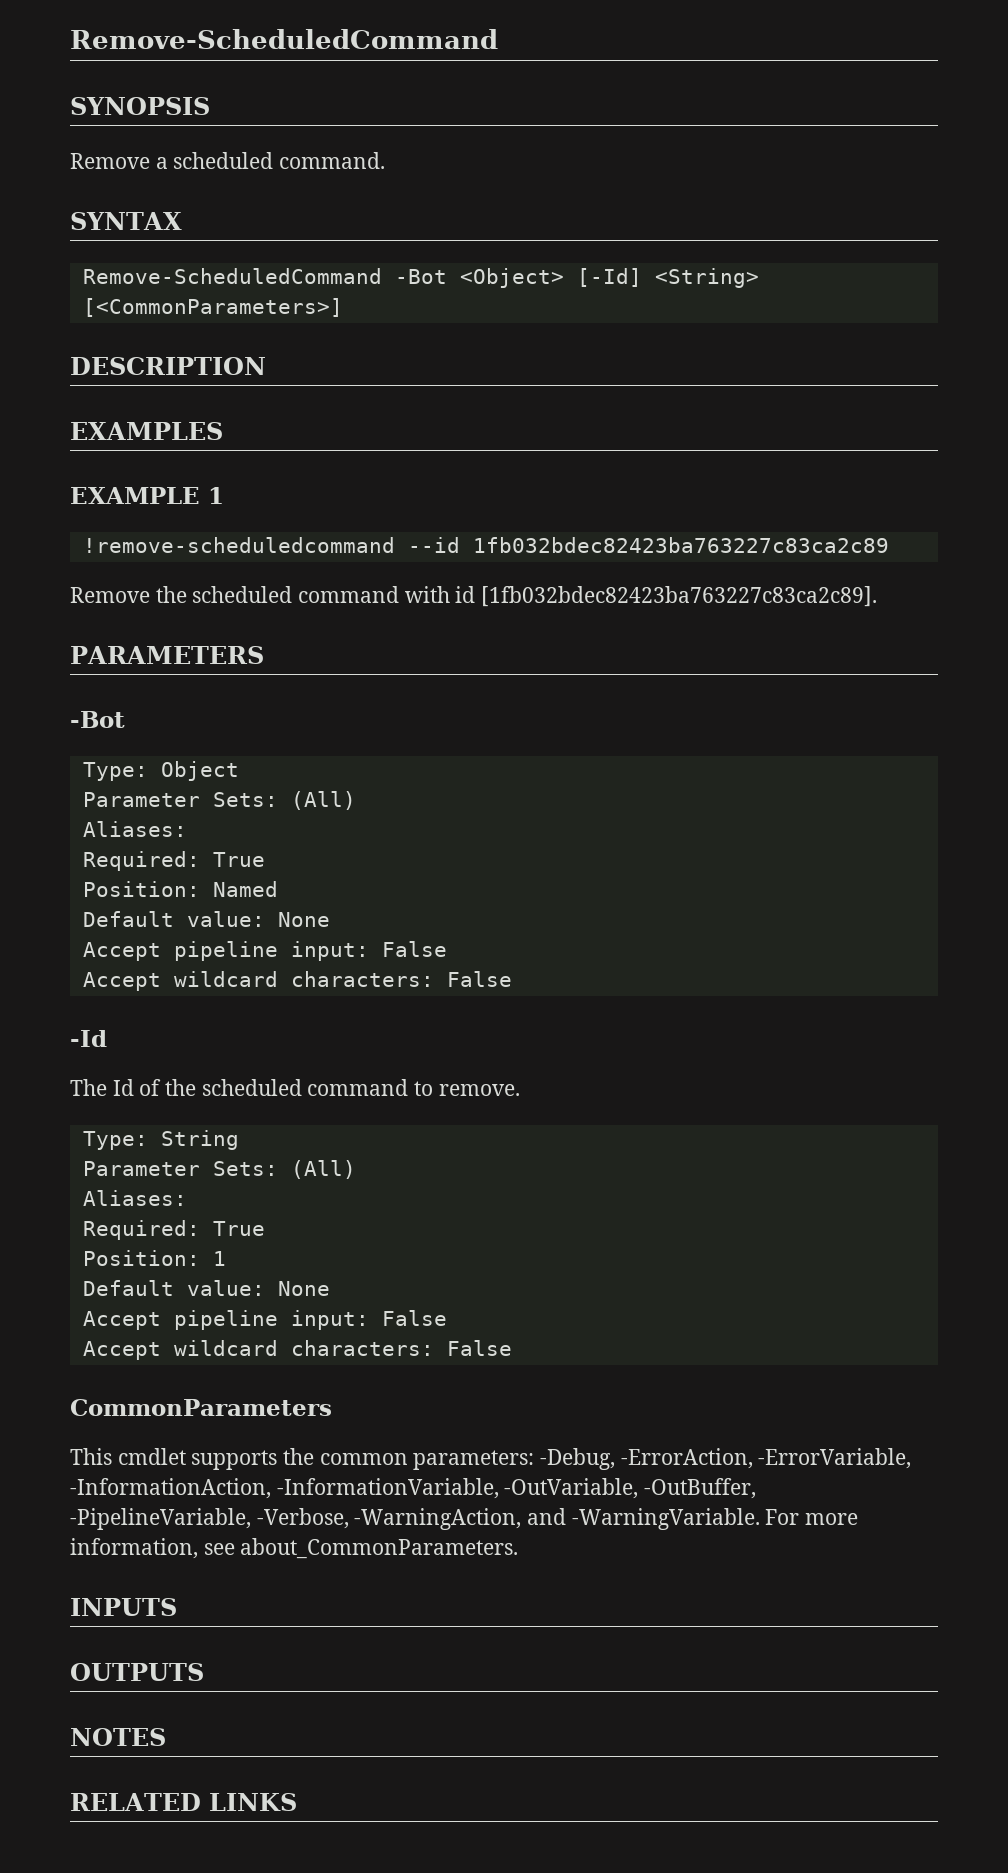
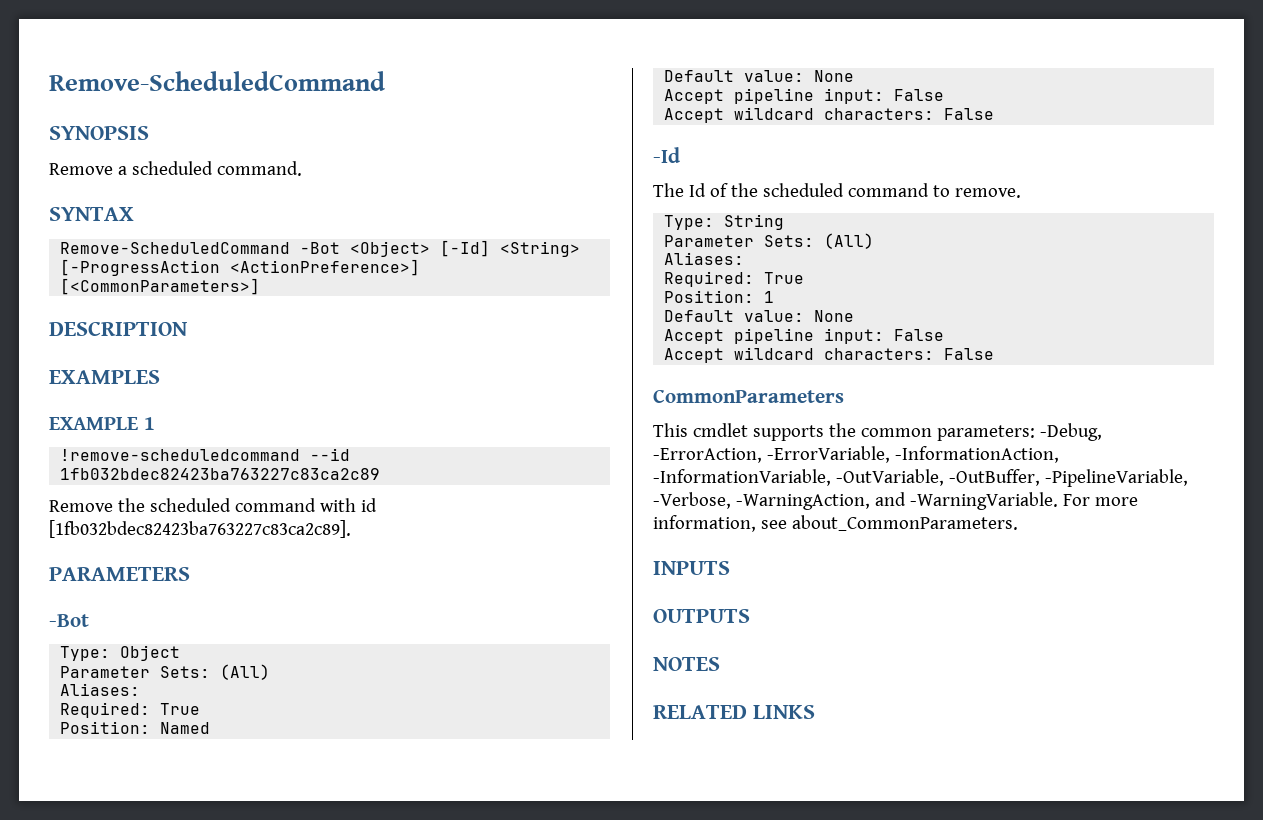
(759, 278) none -> [60,259,421,276] [-ProgressAction <ActionPreference>]

